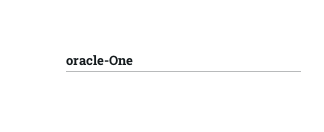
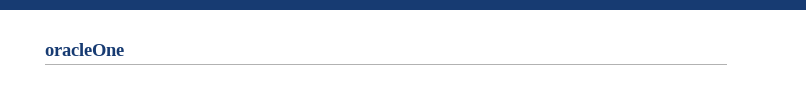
[66,55,133,66] oracle-One -> [45,43,124,56] oracleOne

